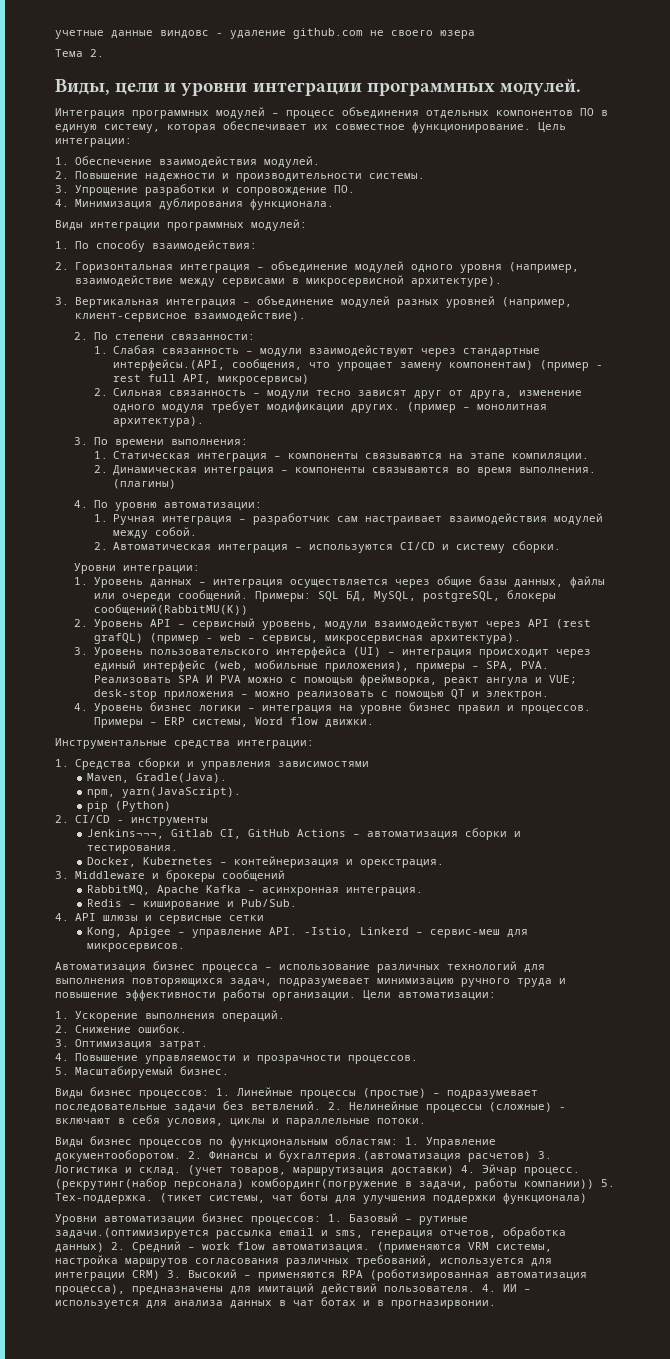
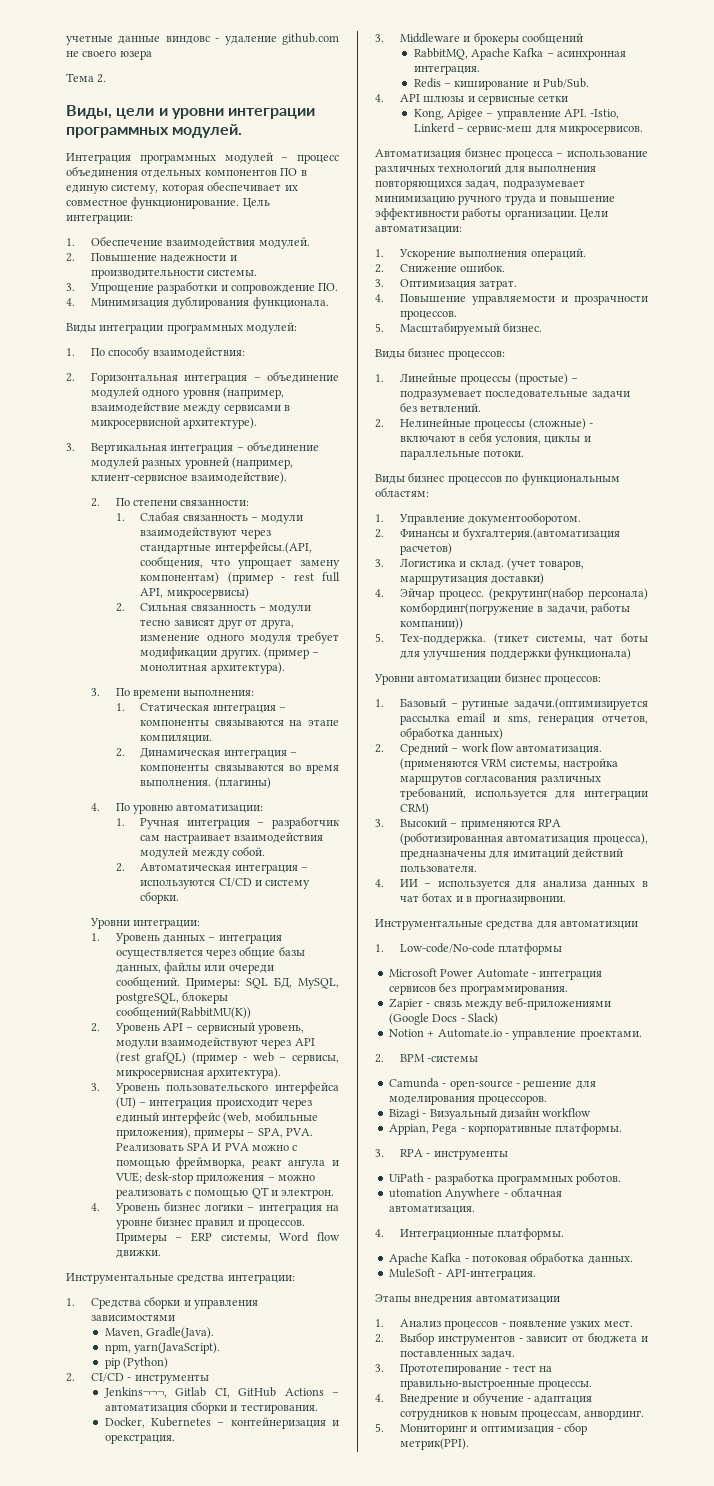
(209, 1094) none -> (505, 355) //
(321, 1105) none -> (482, 407) //
(398, 1140) none -> (429, 492) //
(181, 1156) none -> (582, 518) //
(531, 1156) none -> (452, 549) //
(454, 1170) none -> (545, 579) //
(594, 1184) none -> (463, 624) //
(321, 1220) none -> (602, 680) //
(104, 1247) none -> (504, 734) //
(160, 1275) none -> (429, 809) //
(475, 1289) none -> (477, 868) //
(496, 1304) none -> [375,919,639,930] [375,943,563,955] [388,968,603,980] [388,982,568,995] [388,997,612,1010] [388,1013,498,1025] [388,1029,642,1040] [375,1054,479,1063] [388,1078,596,1090] [388,1095,548,1105] [388,1108,592,1120] [388,1123,623,1135] [375,1149,508,1160] [388,1172,622,1185] [388,1187,562,1200] [388,1205,475,1214] [375,1228,565,1240] [388,1252,633,1265] [388,1268,536,1280] [375,1294,560,1305] [375,1319,633,1330] [375,1332,648,1345] [399,1350,516,1359] [375,1364,552,1375] [399,1380,593,1390] [375,1392,593,1405] [399,1410,645,1420] [375,1422,588,1435] [399,1438,469,1450] // Инструментальные средства для автоматизции // 1. Low-code/No-code платформы // Microsoft Power Automate - интеграция сервисов без программирования. // Zapier - связь между веб-приложениями (Google Docs - Slack) // Notion + Automate.io - управление проектами. // 2. BPM -системы // Camunda - open-source - решение для моделирования процессоров. // Bizagi - Визуальный дизайн workflow // Appian, Pega - корпоративные платформы. // 3. RPA - инструменты // UiPath - разработка программных роботов. // utomation Anywhere - облачная автоматизация. // 4. Интеграционные платформы. // Apache Kafka - потоковая обработка данных. // MuleSoft - API-интеграция. // Этапы внедрения автоматизации // 1. Анализ процессов - появление узких мест. // 2. Выбор инструментов - зависит от бюджета и поставленных задач. // 3. Прототепирование - тест на правильно-выстроенные процессы. // 4. Внедрение и обучение - адаптация сотрудников к новым процессам, анвординг. // 5. Мониторинг и оптимизация - сбор метрик(PPI).

